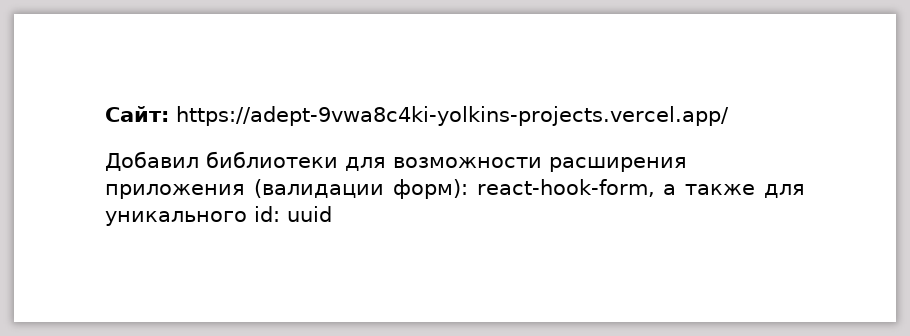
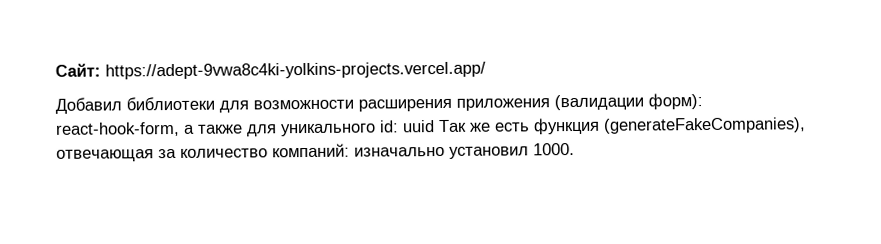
(332, 214) none -> [438,117,806,135] [56,142,575,162] Так же есть функция (generateFakeCompanies), отвечающая за количество компаний: изначально установил 1000.

